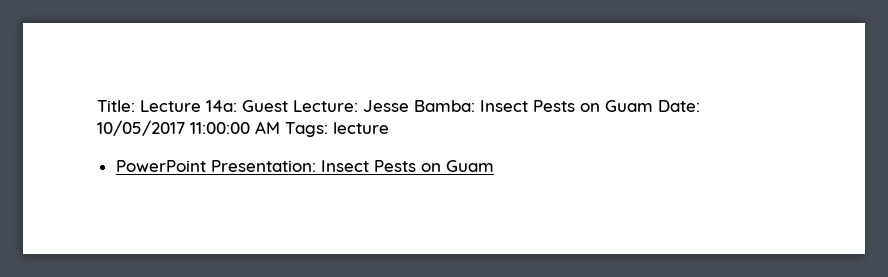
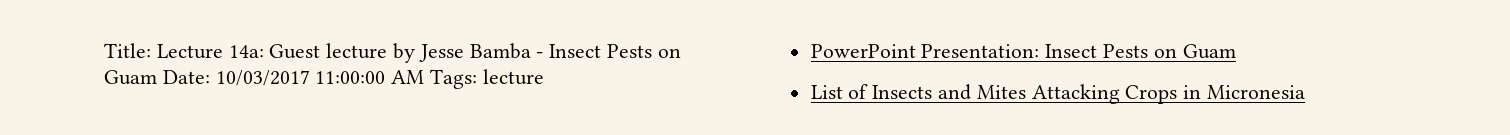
[293,100,475,112] Lecture: Jesse Bamba: -> [326,43,544,63] lecture by Jesse Bamba -
[97,120,185,136] 10/05/2017 -> [215,70,310,86] 10/03/2017
(494, 166) none -> [810,84,1306,104] // List of Insects and Mites Attacking Crops in Micronesia

